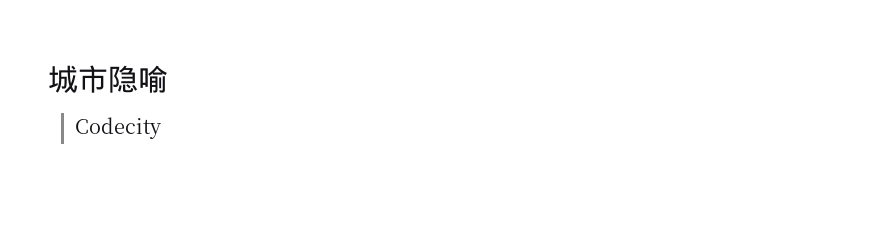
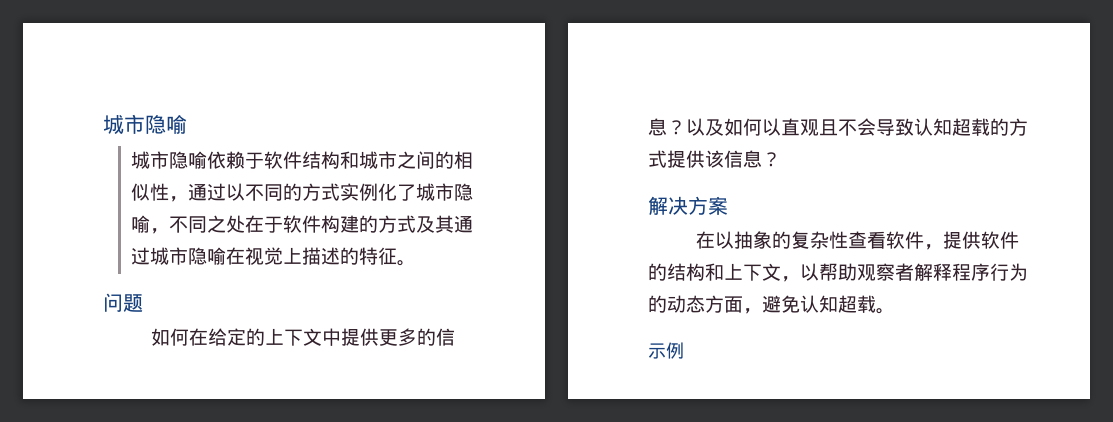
[74,117,162,139] Codecity -> [130,151,473,169] [130,183,473,202] [130,215,473,234] [130,247,416,266] [103,293,143,312] [150,328,455,346] [648,118,1028,136] [648,150,781,168] [648,196,728,215] [695,231,1019,250] [648,263,1028,282] [648,295,895,314] [648,342,684,359] 城市隐喻依赖于软件结构和城市之间的相似性，通过以不同的方式实例化了城市隐喻，不同之处在于软件构建的方式及其通过城市隐喻在视觉上描述的特征。 // 问题 // 如何在给定的上下文中提供更多的信息？以及如何以直观且不会导致认知超载的方式提供该信息？ // 解决方案 // 在以抽象的复杂性查看软件，提供软件的结构和上下文，以帮助观察者解释程序行为的动态方面，避免认知超载。 // 示例

